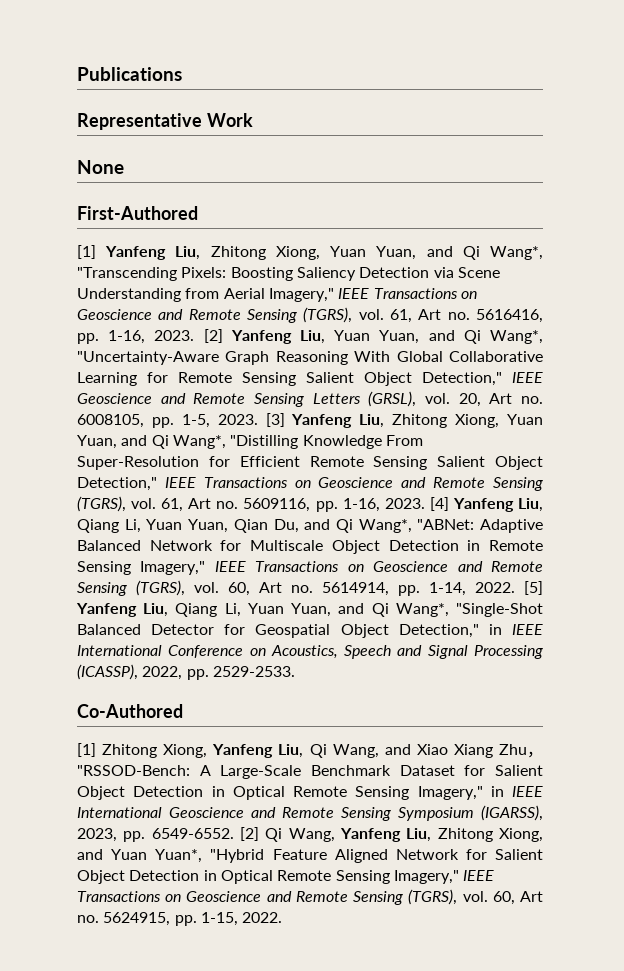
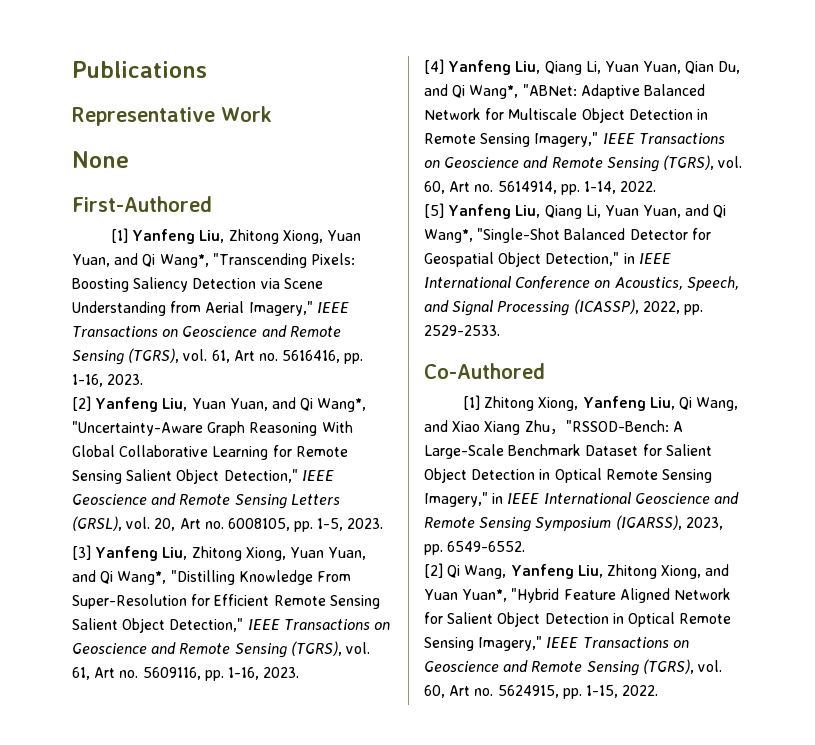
(195, 335) none -> (144, 379) //
(258, 419) none -> (384, 523) //
(425, 503) none -> (300, 672) //
(515, 587) none -> (657, 186) //
[344,645,392,659] Speech -> [686,276,739,291] Speech,
(234, 833) none -> (526, 546) //

